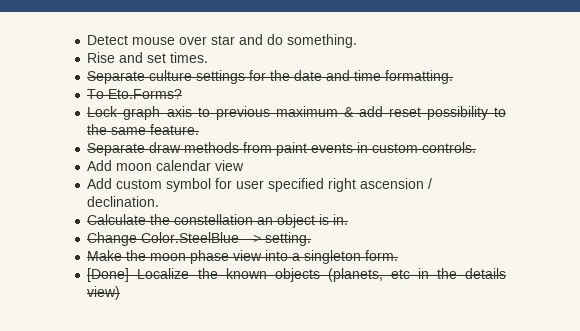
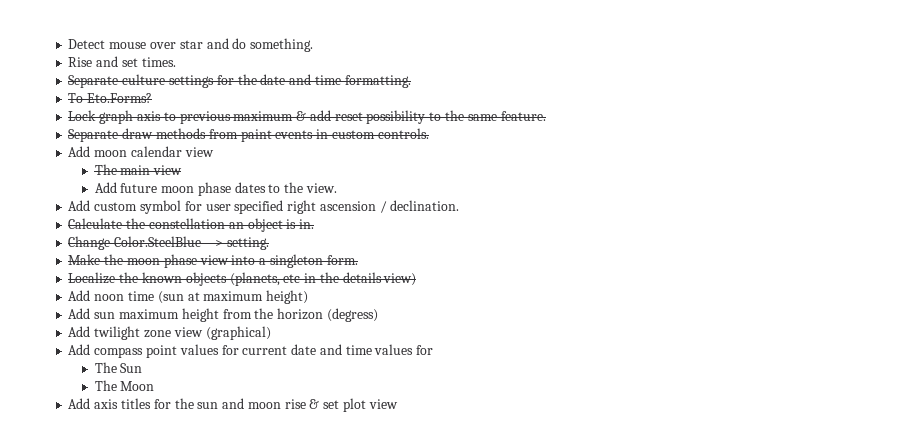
(245, 165) none -> [94,164,183,175] [94,182,337,196] // The main view // Add future moon phase dates to the view.
[87,268,130,282] [Done] -> (358, 260) none
(121, 293) none -> [68,290,309,304] [68,308,378,322] [68,326,271,340] [68,344,434,358] [94,362,143,373] [94,380,155,391] [68,398,398,412] // Add noon time (sun at maximum height) // Add sun maximum height from the horizon (degress) // Add twilight zone view (graphical) // Add compass point values for current date and time values for // The Sun // The Moon // Add axis titles for the sun and moon rise & set plot view

